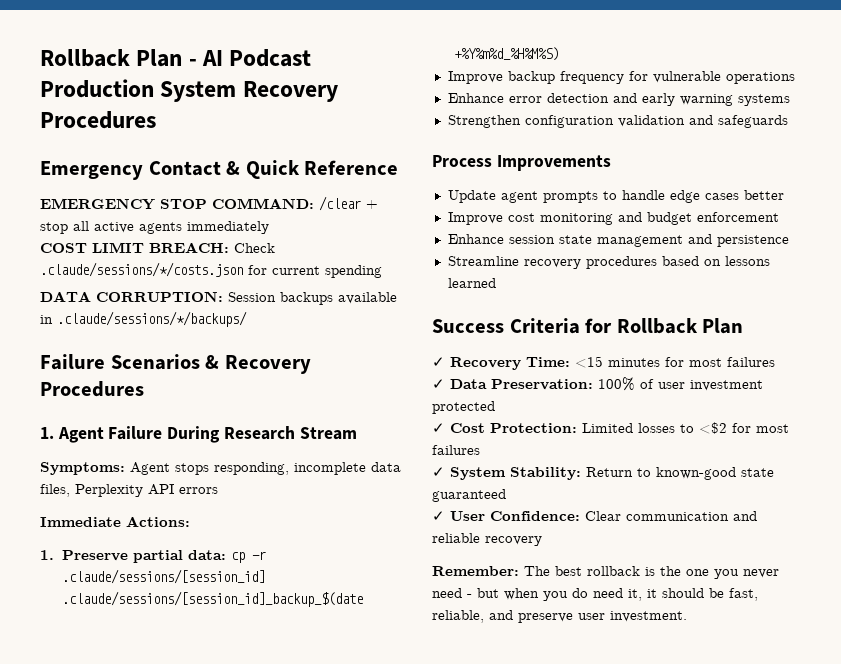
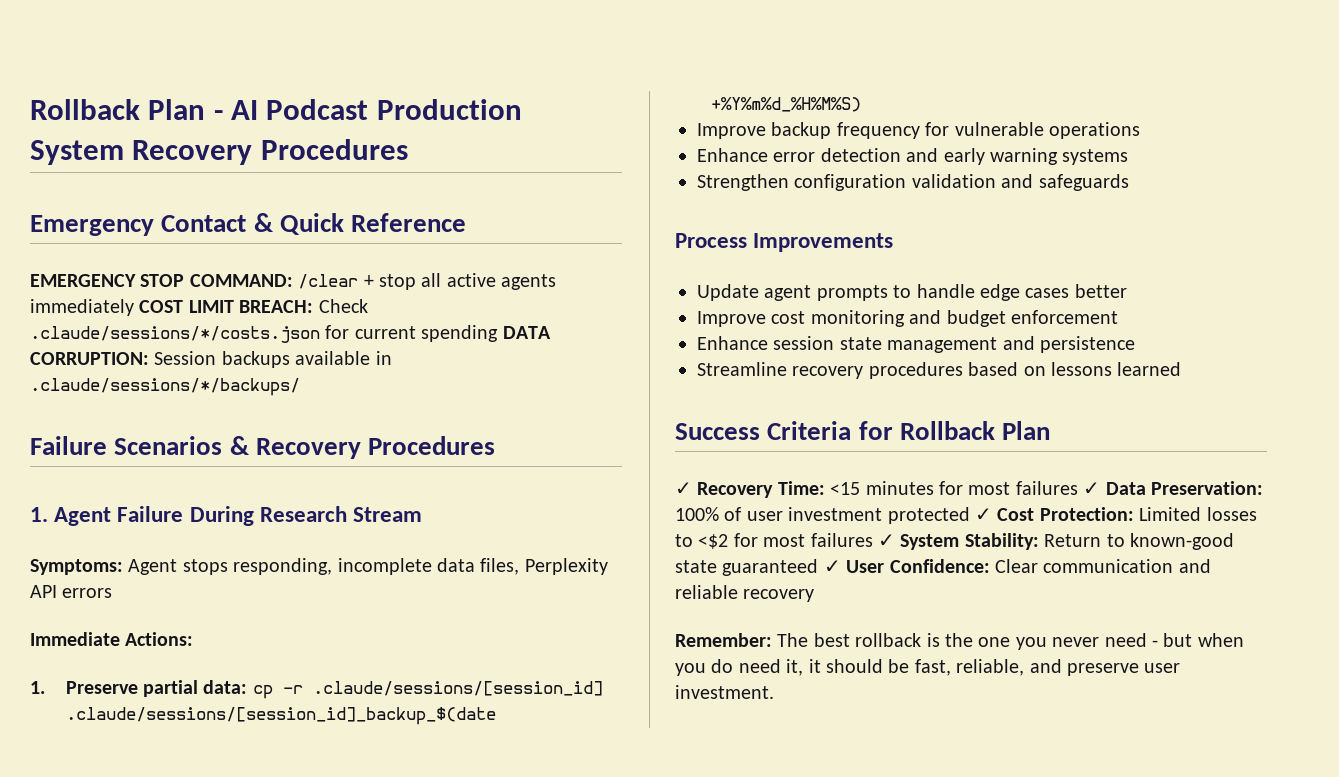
(269, 227) // -> (134, 307) none
(382, 271) // -> (499, 333) none
(775, 362) // -> (1078, 488) none
(495, 407) // -> (970, 515) none
(480, 450) // -> (873, 540) none
(506, 495) // -> (819, 567) none

